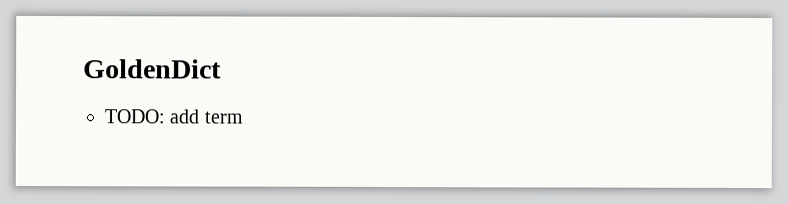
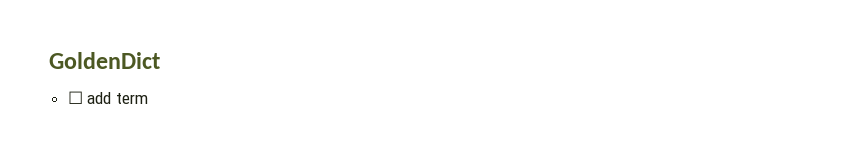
[104,109,165,124] TODO: -> [67,91,83,104] ☐

